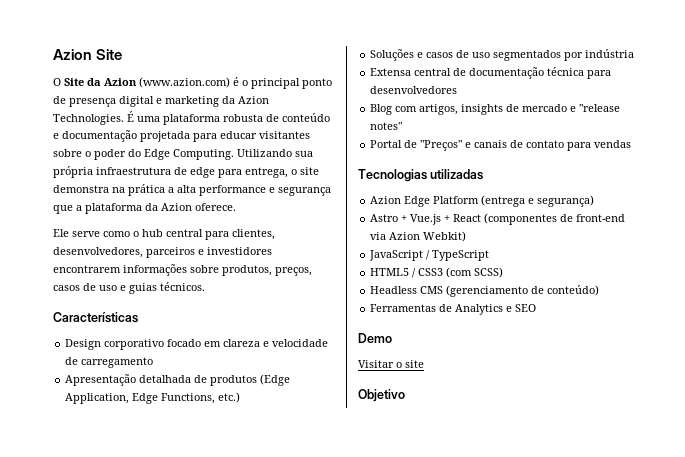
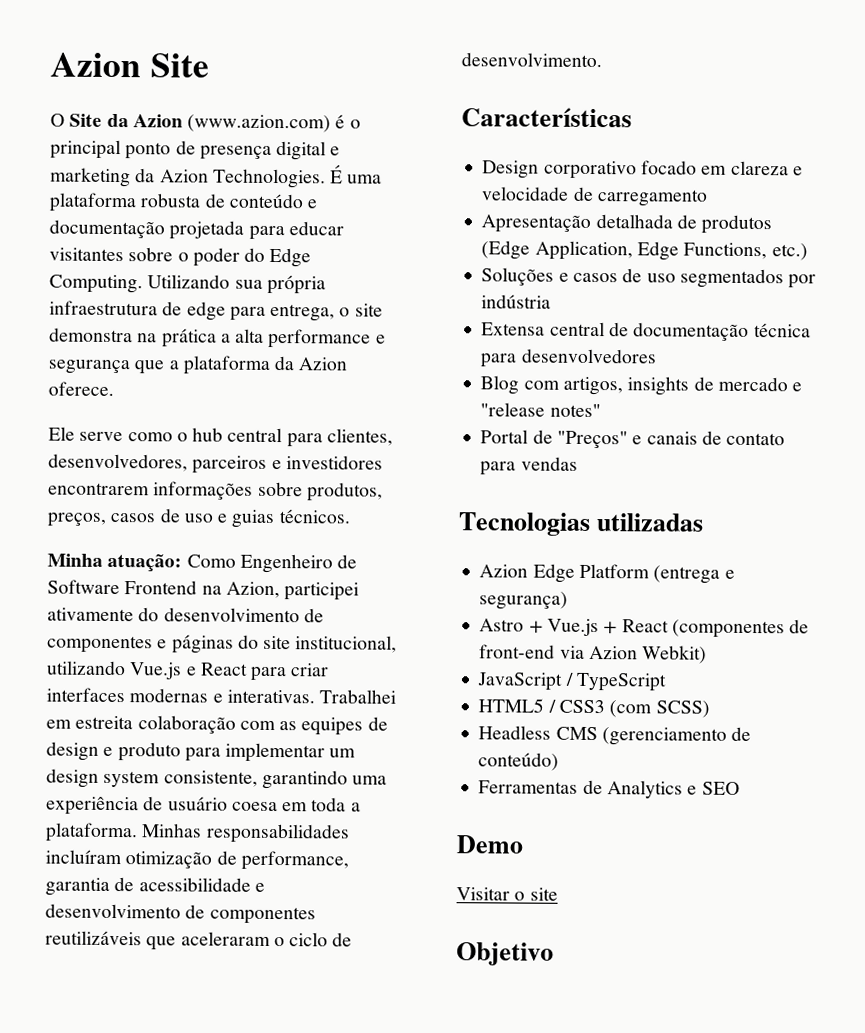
(205, 286) none -> [47,553,358,574] [47,579,360,601] [47,607,324,623] [47,634,398,654] [46,660,330,682] [46,687,397,704] [46,715,388,736] [46,741,357,763] [46,768,388,790] [46,796,361,816] [45,822,350,844] [45,849,349,871] [45,877,265,896] [45,903,316,925] [45,930,353,951] [461,52,602,68] // Minha atuação: Como Engenheiro de Software Frontend na Azion, participei ativamente do desenvolvimento de componentes e páginas do site institucional, utilizando Vue.js e React para criar interfaces modernas e interativas. Trabalhei em estreita colaboração com as equipes de design e produto para implementar um design system consistente, garantindo uma experiência de usuário coesa em toda a plataforma. Minhas responsabilidades incluíram otimização de performance, garantia de acessibilidade e desenvolvimento de componentes reutilizáveis que aceleraram o ciclo de desenvolvimento.

